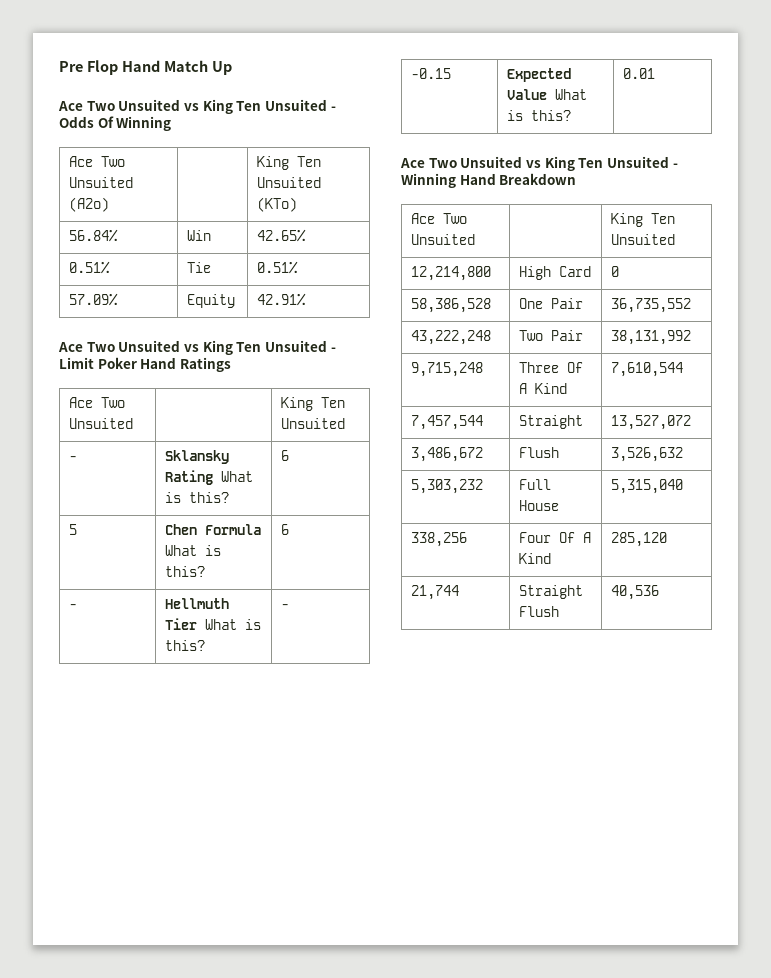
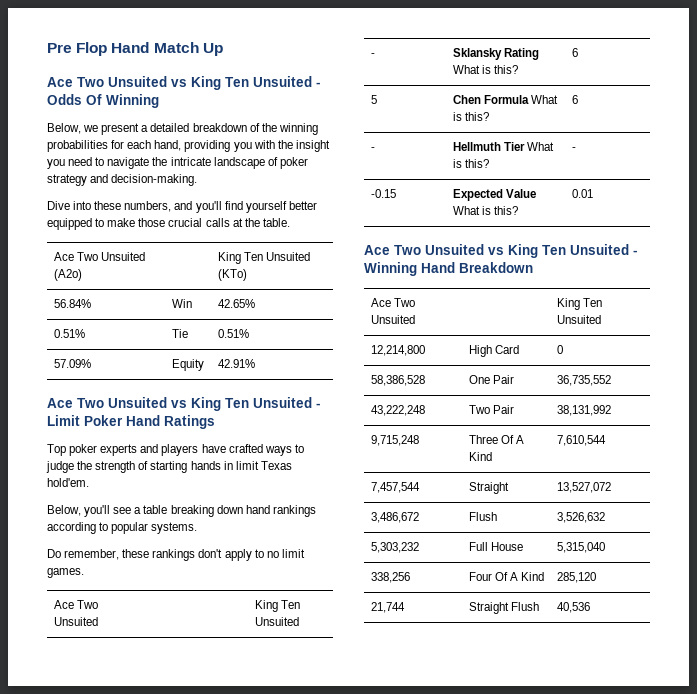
(172, 123) none -> [47,123,318,135] [47,140,330,152] [47,157,308,169] [47,174,198,186] [47,201,317,213] [47,218,290,230] // Below, we present a detailed breakdown of the winning probabilities for each hand, providing you with the insight you need to navigate the intricate landscape of poker strategy and decision-making. // Dive into these numbers, and you'll find yourself better equipped to make those crucial calls at the table.
(231, 364) none -> [47,444,304,456] [46,461,292,473] [47,478,89,487] [47,505,316,517] [47,522,198,534] [47,549,305,561] [47,568,84,578] // Top poker experts and players have crafted ways to judge the strength of starting hands in limit Texas hold'em. // Below, you'll see a table breaking down hand rankings according to popular systems. // Do remember, these rankings don't apply to no limit games.

